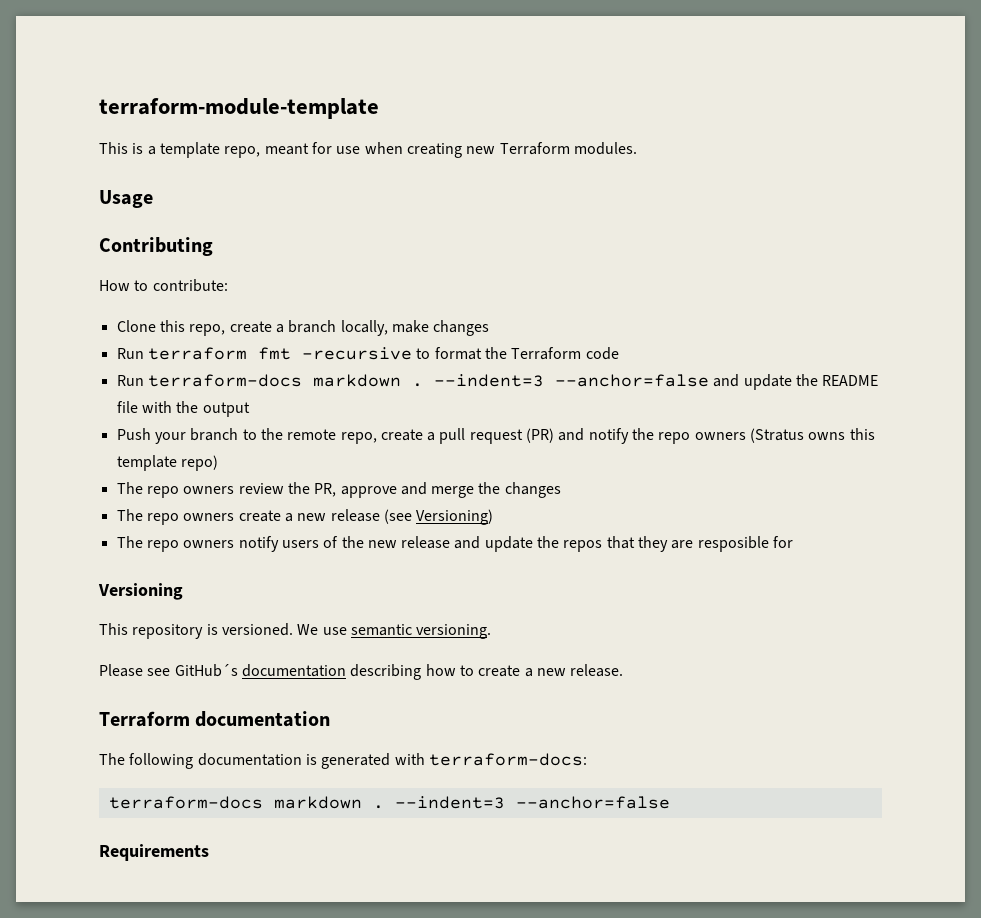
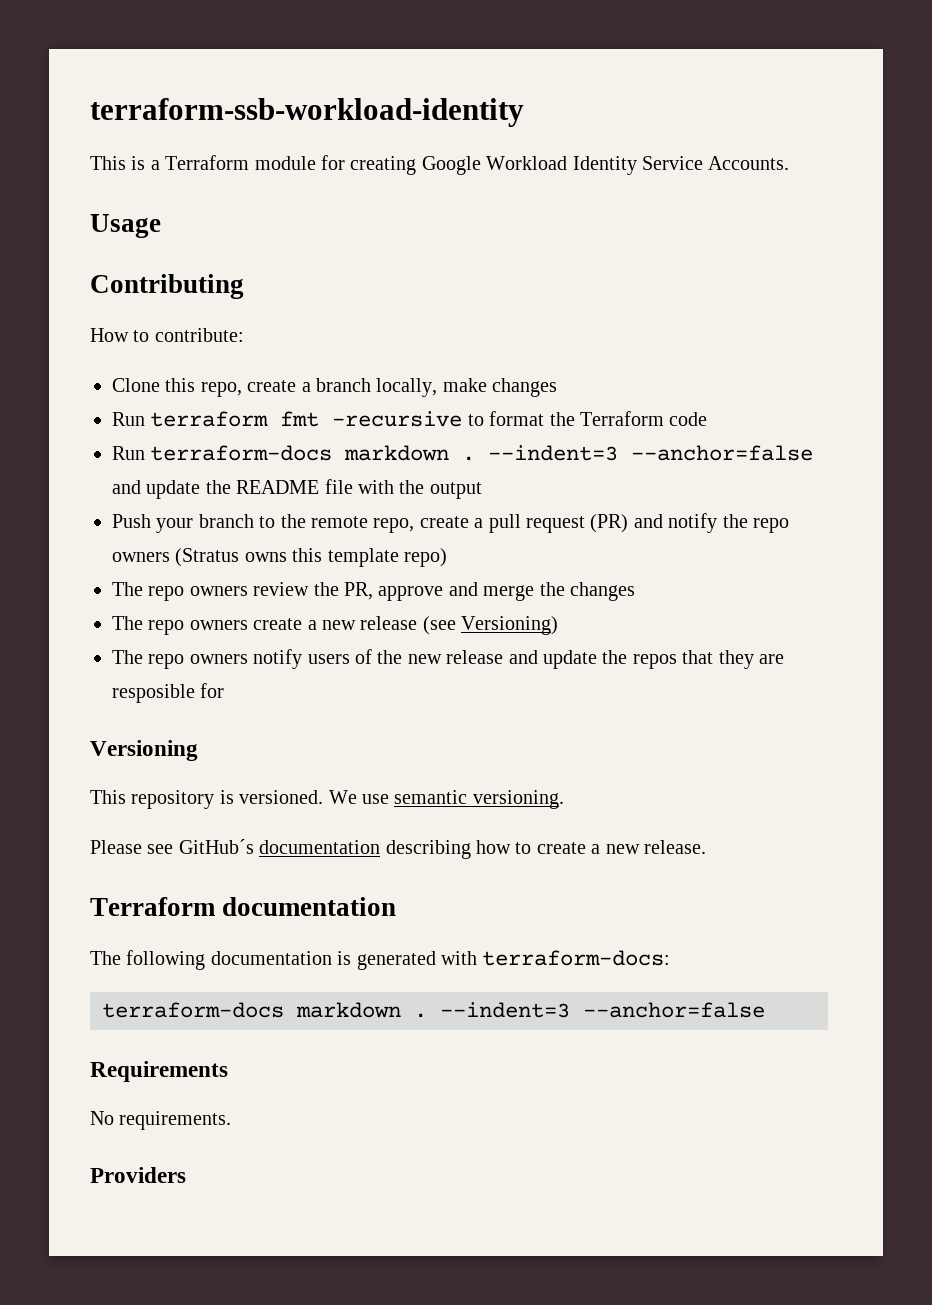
[99,98,379,119] terraform-module-template -> [90,98,524,127] terraform-ssb-workload-identity
[159,142,637,158] template repo, meant for use when creating new Terraform modules. -> [165,155,790,175] Terraform module for creating Google Workload Identity Service Accounts.
(209, 852) none -> [90,1111,232,1130] [90,1167,186,1183] // No requirements. // Providers

